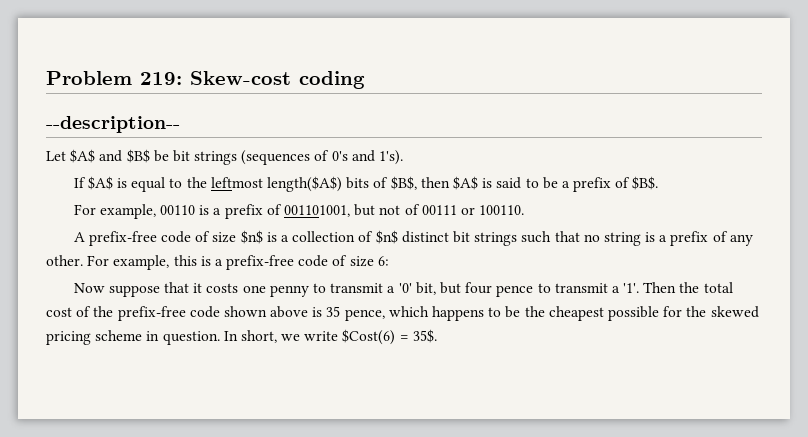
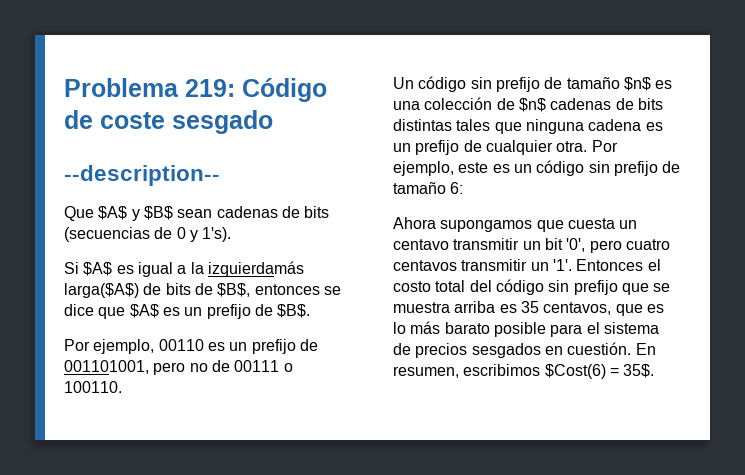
[46,71,365,89] [46,116,180,133] [46,149,404,165] [73,176,659,192] [73,204,525,219] [73,230,753,246] [46,255,389,270] [73,282,733,297] [46,306,759,321] [46,330,339,345] Problem 219: Skew-cost coding // --description-- // Let $A$ and $B$ be bit strings (sequences of 0's and 1's). // If $A$ is equal to the leftmost length($A$) bits of $B$, then $A$ is said to be a prefix of $B$. // For example, 00110 is a prefix of 001101001, but not of 00111 or 100110. // A prefix-free code of size $n$ is a collection of $n$ distinct bit strings such that no string is a prefix of any other. For example, this is a prefix-free code of size 6: // Now suppose that it costs one penny to transmit a '0' bit, but four pence to transmit a '1'. Then the total cost of the prefix-free code shown above is 35 pence, which happens to be the cheapest possible for the skewed pricing scheme in question. In short, we write -> [64,78,327,102] [64,110,273,134] [64,165,220,186] [64,206,330,221] [64,227,232,242] [64,261,304,277] [64,283,341,298] [64,304,311,319] [64,339,318,354] [64,360,293,375] [64,381,122,393] [393,76,673,92] [393,97,663,112] [393,119,663,134] [393,140,618,155] [393,160,681,176] [393,182,464,194] [393,217,638,232] [393,238,670,253] [393,259,661,271] [393,279,671,295] [393,301,664,316] [393,321,659,337] [393,342,656,358] [393,364,541,378] Problema 219: Código de coste sesgado // --description-- // Que $A$ y $B$ sean cadenas de bits (secuencias de 0 y 1's). // Si $A$ es igual a la izquierdamás larga($A$) de bits de $B$, entonces se dice que $A$ es un prefijo de $B$. // Por ejemplo, 00110 es un prefijo de 001101001, pero no de 00111 o 100110. // Un código sin prefijo de tamaño $n$ es una colección de $n$ cadenas de bits distintas tales que ninguna cadena es un prefijo de cualquier otra. Por ejemplo, este es un código sin prefijo de tamaño 6: // Ahora supongamos que cuesta un centavo transmitir un bit '0', pero cuatro centavos transmitir un '1'. Entonces el costo total del código sin prefijo que se muestra arriba es 35 centavos, que es lo más barato posible para el sistema de precios sesgados en cuestión. En resumen, escribimos

